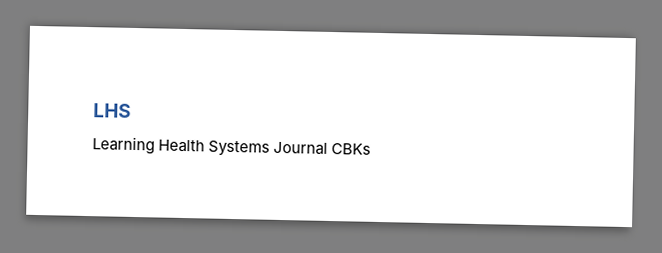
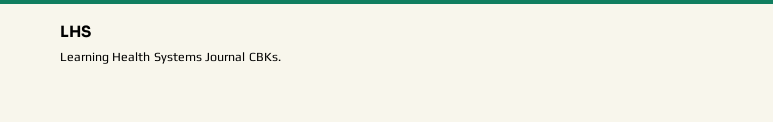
[331,143,372,155] CBKs -> [248,52,281,62] CBKs.

